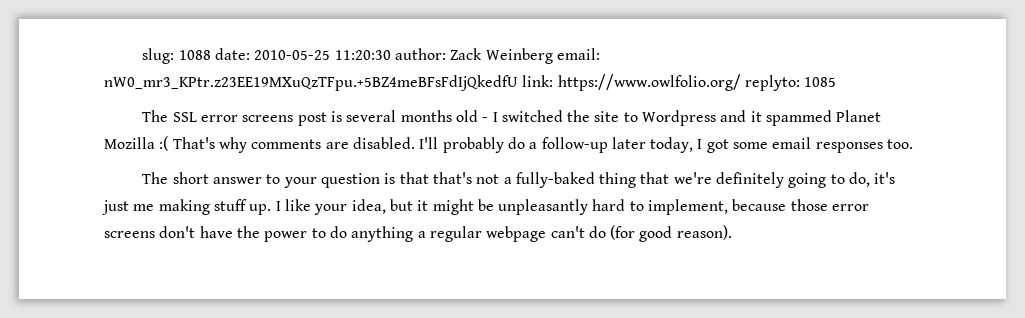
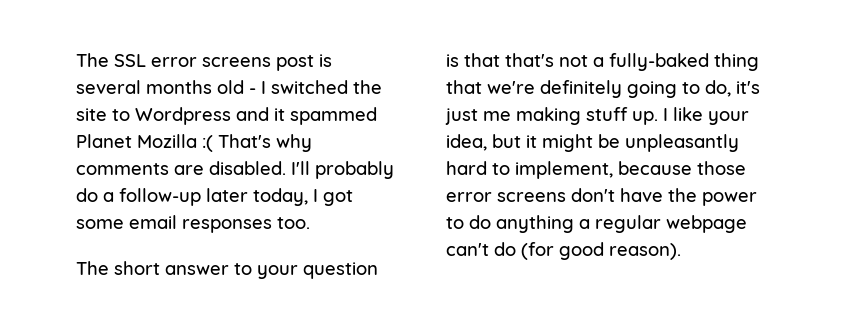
[142,48,600,64] [104,74,837,91] slug: 1088 date: 2010-05-25 11:20:30 author: Zack Weinberg email: nW0_mr3_KPtr.z23EE19MXuQzTFpu.+5BZ4meBFsFdIjQkedfU link: https://www.owlfolio.org/ replyto: 1085 // -> (76, 60) none

